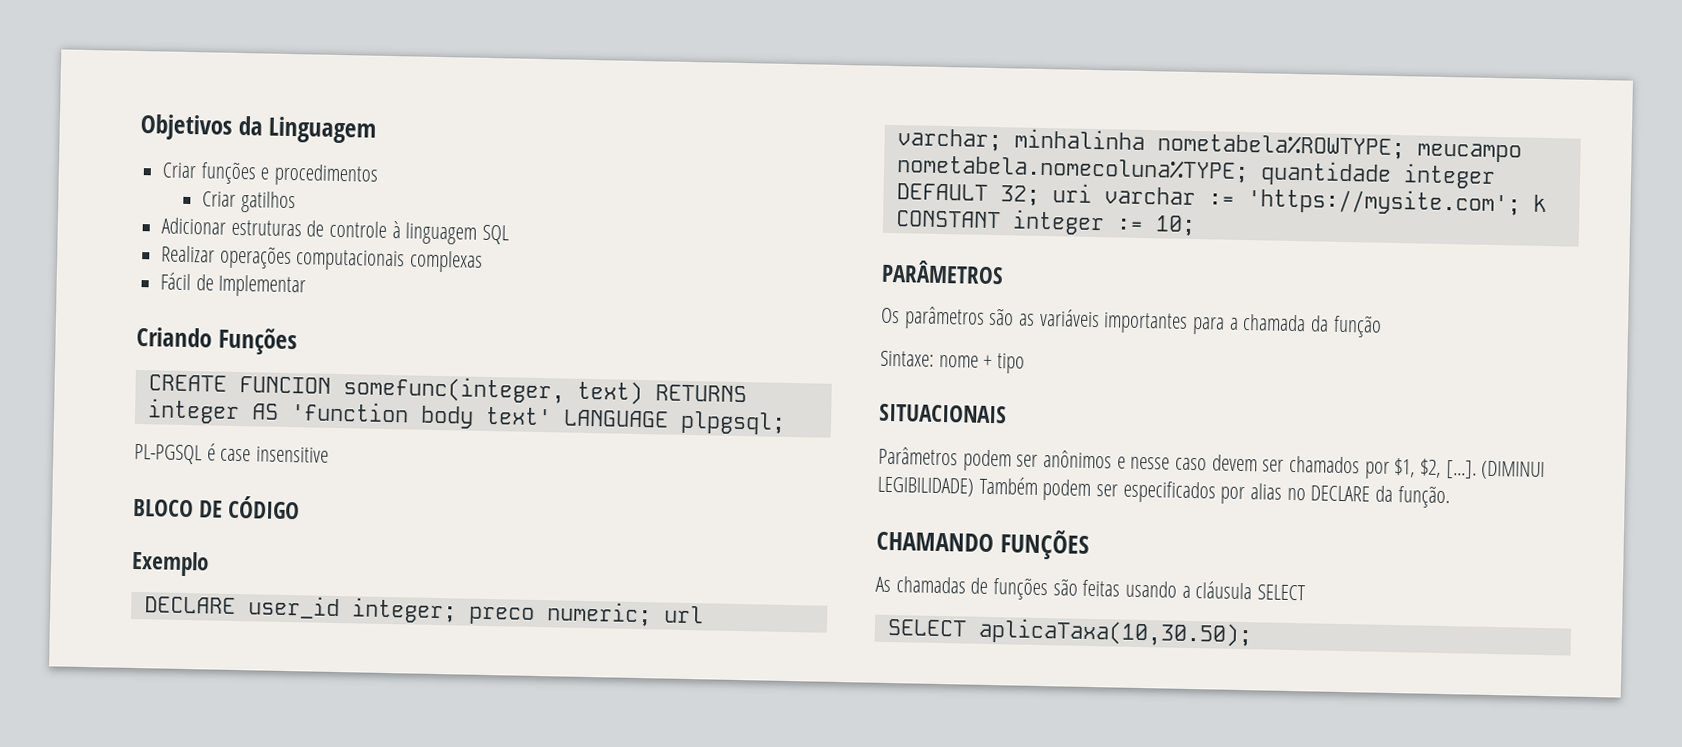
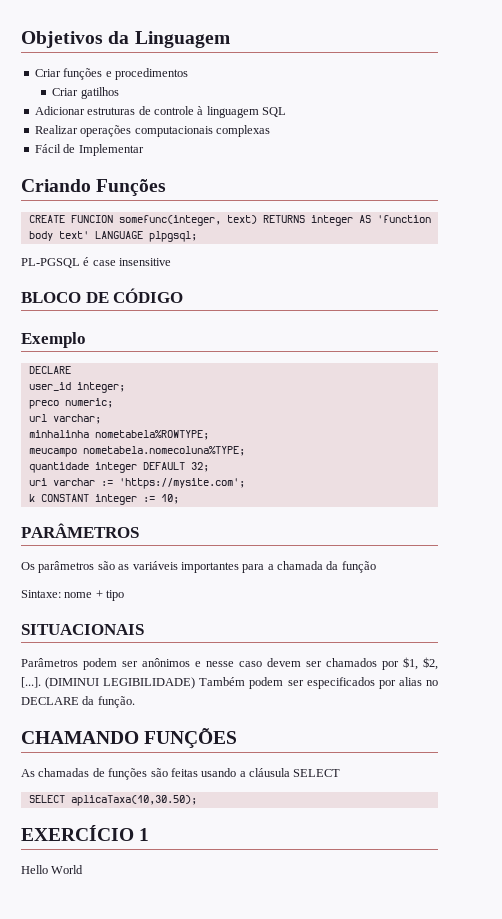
(236, 605) none -> (71, 370) //
(457, 610) none -> (125, 387) //
(652, 614) none -> (113, 403) //
(1002, 140) none -> (101, 419) //
(1405, 146) none -> (209, 435) //
(1249, 169) none -> (245, 451) //
(1040, 195) none -> (209, 467) //
(1521, 202) none -> (245, 483) //
(1253, 632) none -> [21,825,150,841] [21,865,84,874] // EXERCÍCIO 1 // Hello World

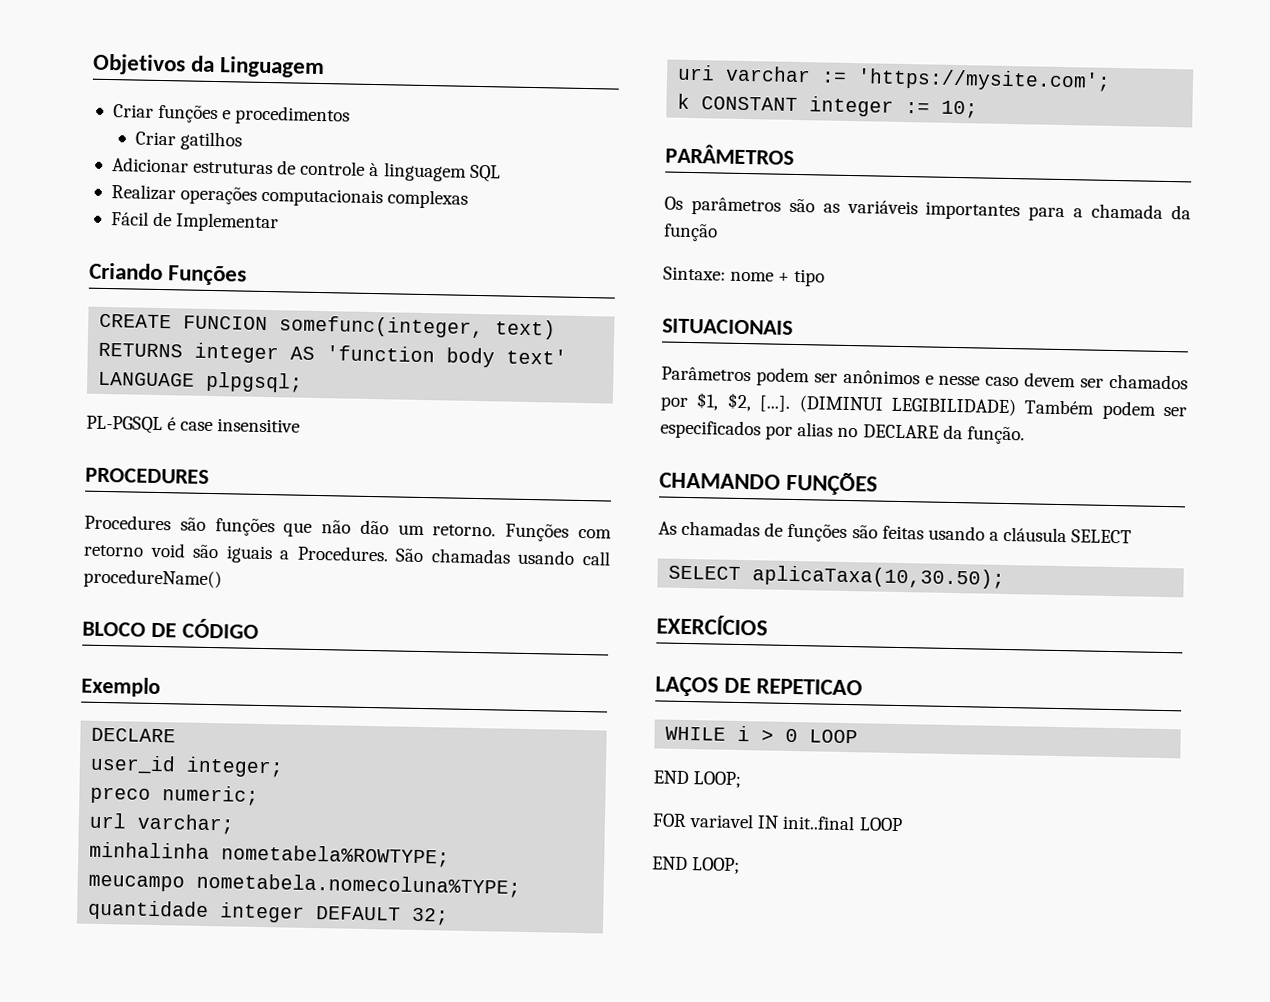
(172, 262) none -> [85,467,209,484] [84,514,612,542] [83,542,611,566] [83,568,222,590] // PROCEDURES // Procedures são funções que não dão um retorno. Funções com retorno void são iguais a Procedures. São chamadas usando call procedureName()
[21,825,150,841] [21,865,84,874] EXERCÍCIO 1 // Hello World -> [656,614,768,636] [655,676,864,697] [665,725,859,744] [653,770,742,789] [652,813,903,832] [652,856,741,875] EXERCÍCIOS // LAÇOS DE REPETICAO // WHILE i > 0 LOOP // END LOOP; // FOR variavel IN init..final LOOP // END LOOP;

